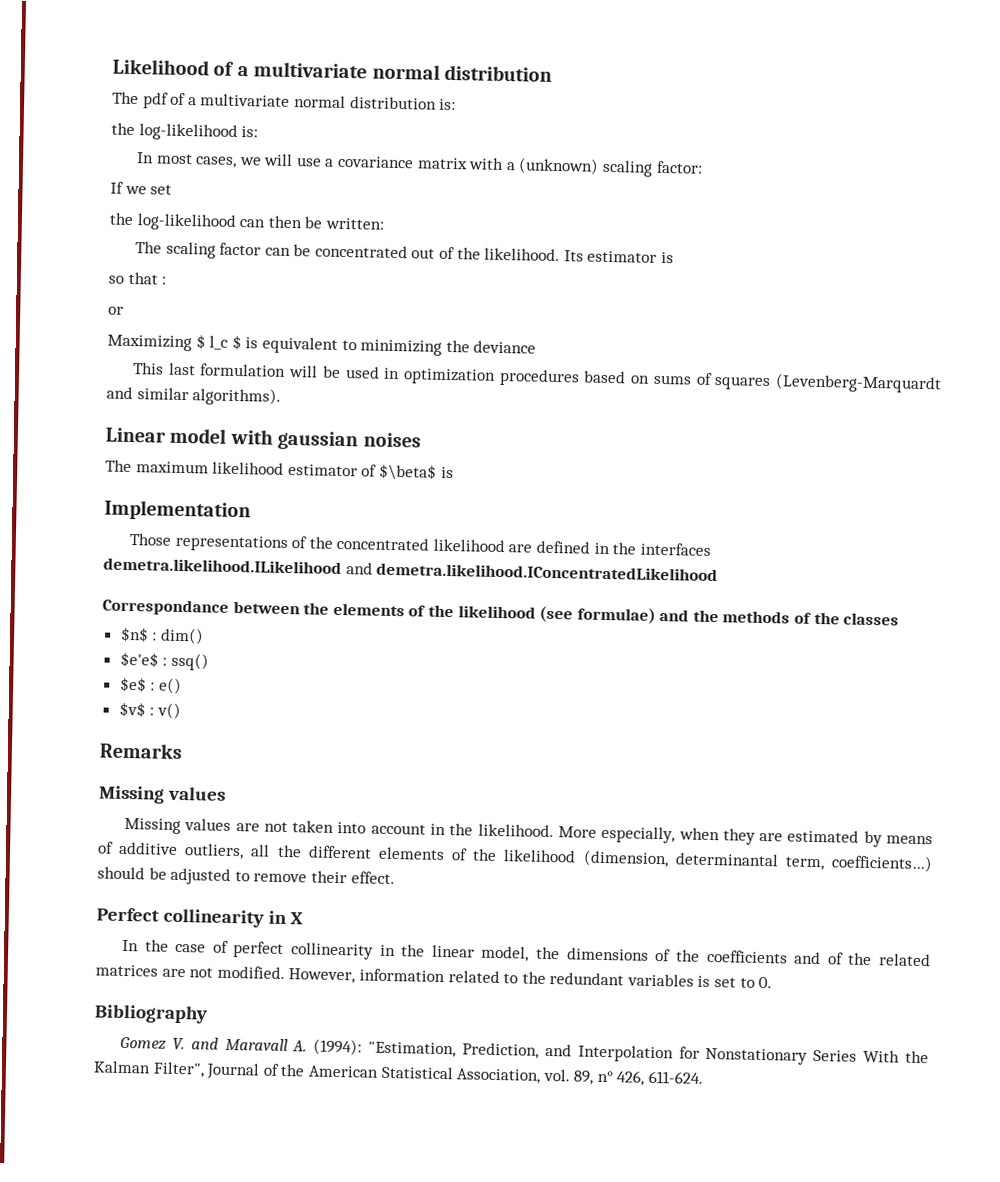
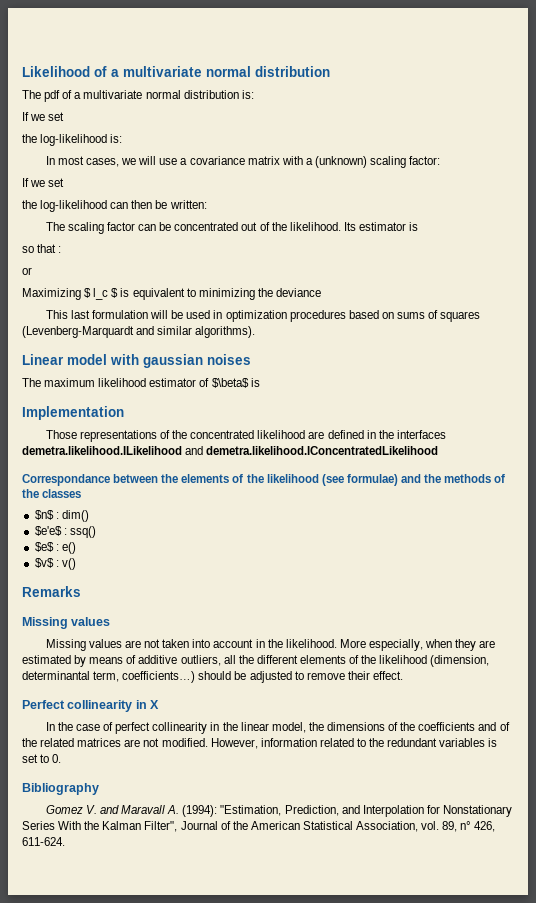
(457, 104) none -> [22,112,65,121] // If we set

